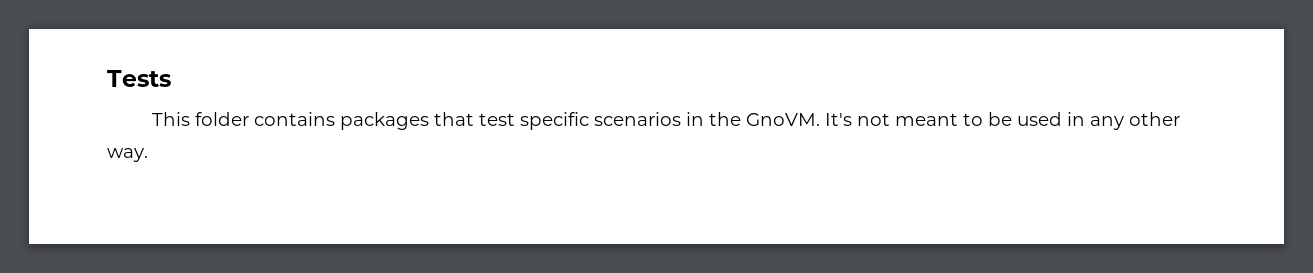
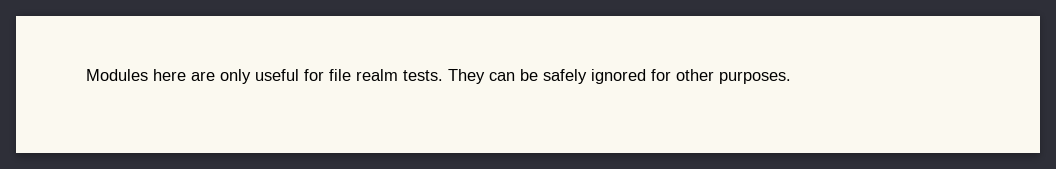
[107,70,171,87] [151,112,1180,130] [107,148,148,162] Tests // This folder contains packages that test specific scenarios in the GnoVM. It's not meant to be used in any other way. -> [85,69,791,84] Modules here are only useful for file realm tests. They can be safely ignored for other purposes.

